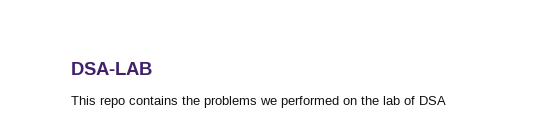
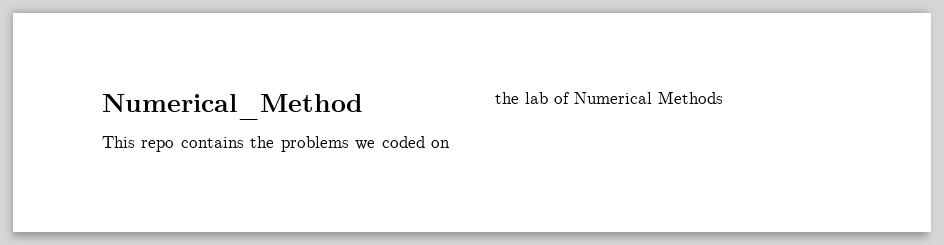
[71,62,152,75] DSA-LAB -> [102,94,363,120] Numerical_Method
[281,96,339,108] performed -> [381,136,425,148] coded
[419,96,446,105] DSA -> [574,91,723,104] Numerical Methods

